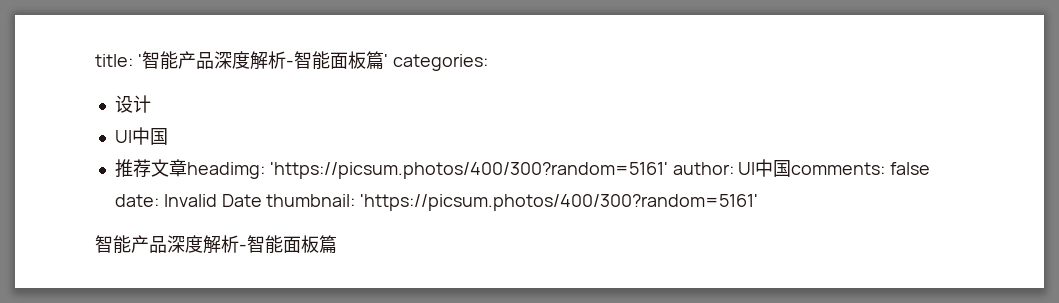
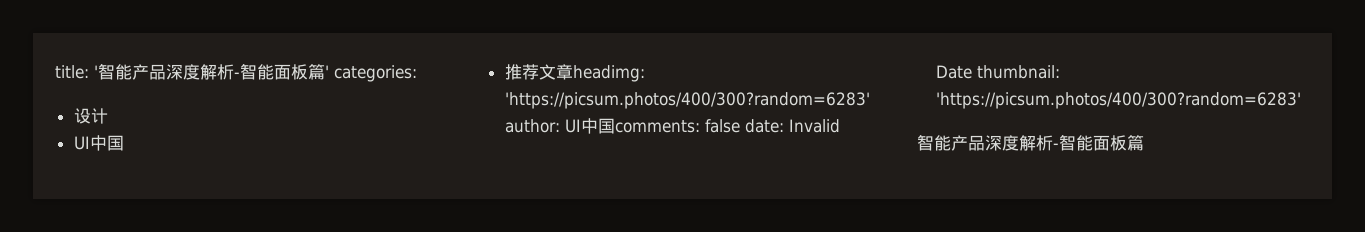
[269,162,668,179] 'https://picsum.photos/400/300?random=5161' -> [504,92,870,109] 'https://picsum.photos/400/300?random=6283'
[360,194,759,211] 'https://picsum.photos/400/300?random=5161' -> [935,92,1301,109] 'https://picsum.photos/400/300?random=6283'

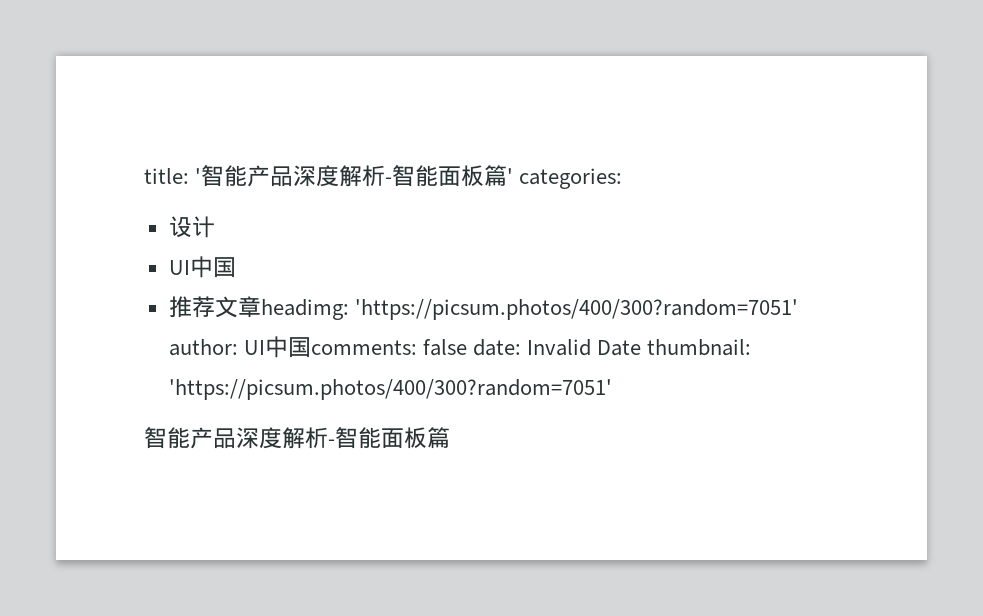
[504,92,870,109] 'https://picsum.photos/400/300?random=6283' -> [354,299,798,320] 'https://picsum.photos/400/300?random=7051'
[935,92,1301,109] 'https://picsum.photos/400/300?random=6283' -> [168,379,612,400] 'https://picsum.photos/400/300?random=7051'

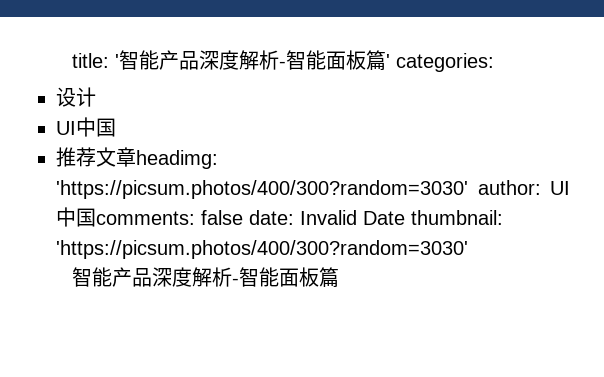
[354,299,798,320] 'https://picsum.photos/400/300?random=7051' -> [56,180,468,199] 'https://picsum.photos/400/300?random=3030'
[168,379,612,400] 'https://picsum.photos/400/300?random=7051' -> [56,240,468,259] 'https://picsum.photos/400/300?random=3030'

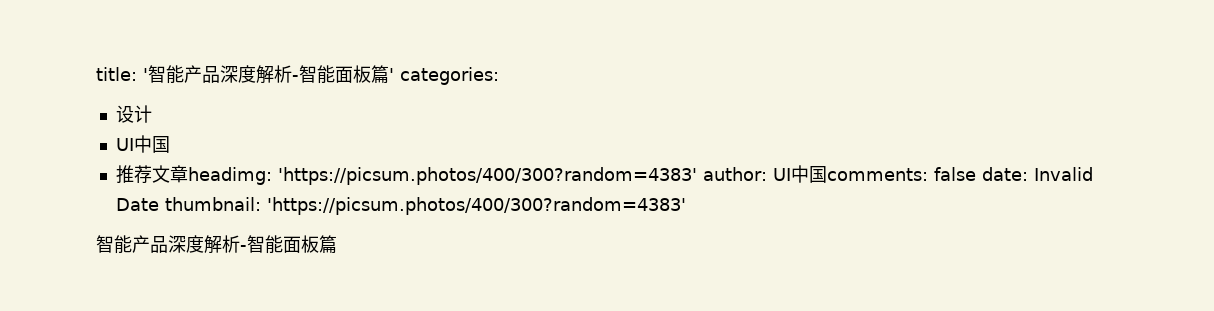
[56,180,468,199] 'https://picsum.photos/400/300?random=3030' -> [277,167,697,185] 'https://picsum.photos/400/300?random=4383'
[56,240,468,259] 'https://picsum.photos/400/300?random=3030' -> [266,197,686,215] 'https://picsum.photos/400/300?random=4383'

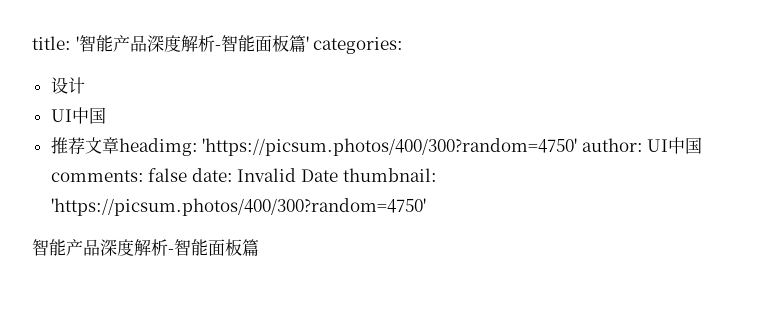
[277,167,697,185] 'https://picsum.photos/400/300?random=4383' -> [202,138,578,156] 'https://picsum.photos/400/300?random=4750'
[266,197,686,215] 'https://picsum.photos/400/300?random=4383' -> [50,198,426,216] 'https://picsum.photos/400/300?random=4750'

